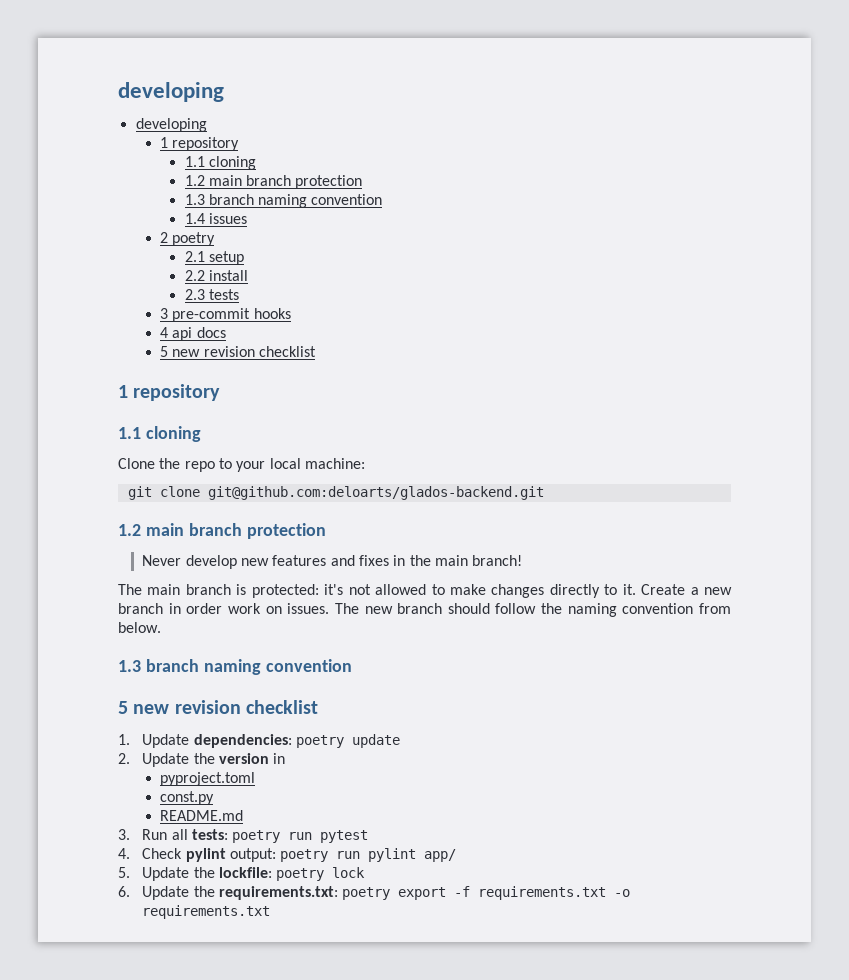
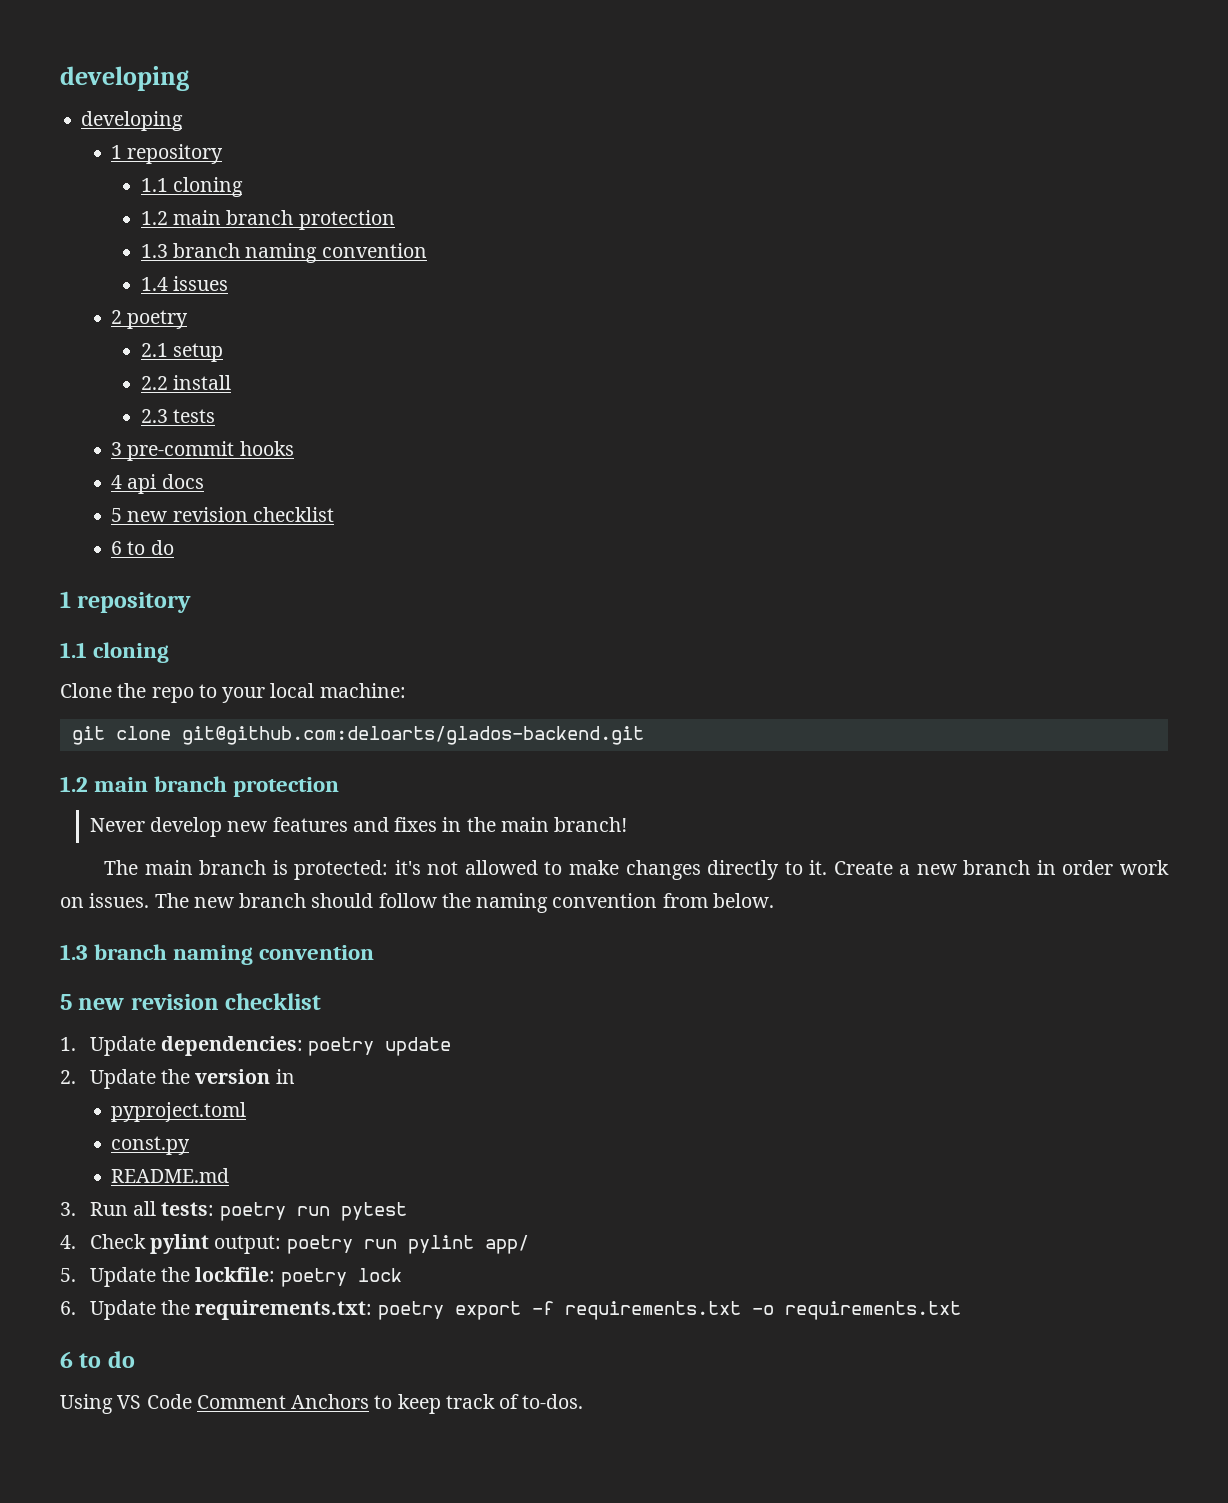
(317, 351) none -> [111,540,174,555] // 6 to do
(271, 912) none -> [60,1351,135,1368] [60,1394,584,1414] // 6 to do // Using VS Code Comment Anchors to keep track of to-dos.

